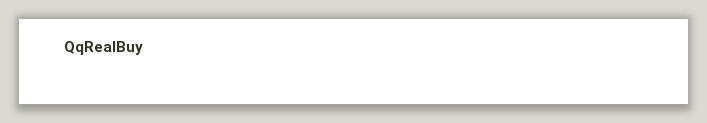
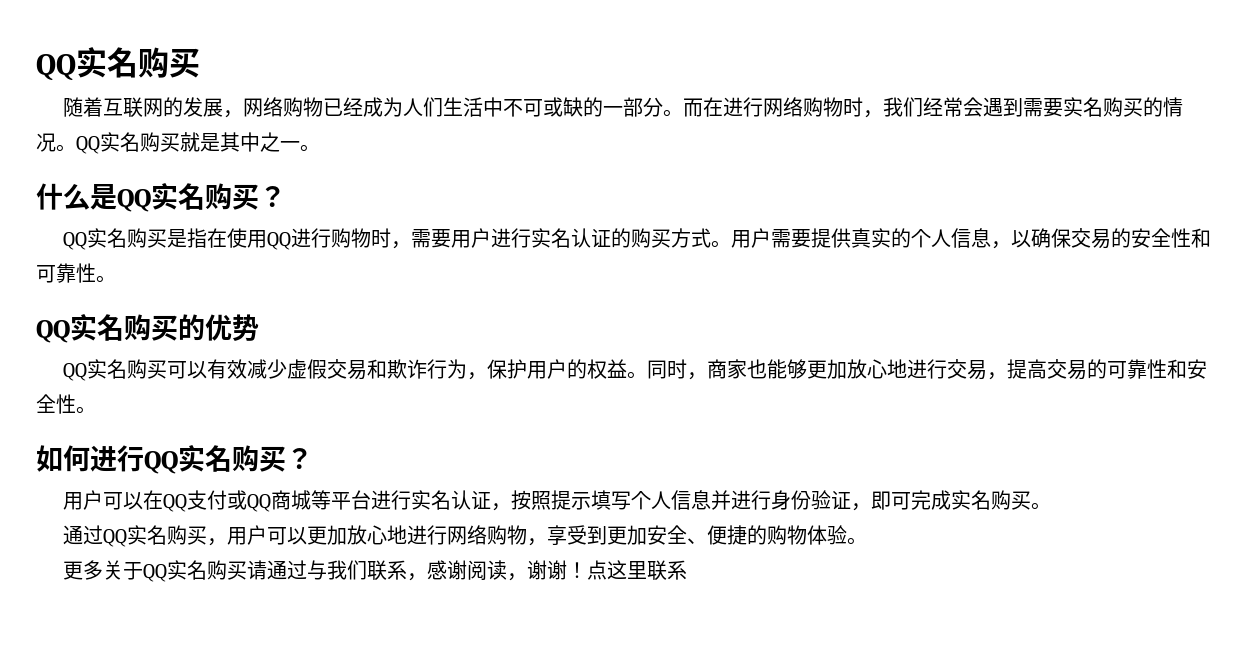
[64,41,143,55] QqRealBuy -> [36,47,200,81] [63,97,1184,118] [36,132,320,154] [36,183,286,212] [63,228,1212,250] [36,263,116,283] [36,314,259,343] [63,359,1208,381] [36,394,96,414] [36,445,313,474] [63,490,1052,512] [63,525,868,547] [63,560,688,582] QQ实名购买 // 随着互联网的发展，网络购物已经成为人们生活中不可或缺的一部分。而在进行网络购物时，我们经常会遇到需要实名购买的情况。QQ实名购买就是其中之一。 // 什么是QQ实名购买？ // QQ实名购买是指在使用QQ进行购物时，需要用户进行实名认证的购买方式。用户需要提供真实的个人信息，以确保交易的安全性和可靠性。 // QQ实名购买的优势 // QQ实名购买可以有效减少虚假交易和欺诈行为，保护用户的权益。同时，商家也能够更加放心地进行交易，提高交易的可靠性和安全性。 // 如何进行QQ实名购买？ // 用户可以在QQ支付或QQ商城等平台进行实名认证，按照提示填写个人信息并进行身份验证，即可完成实名购买。 // 通过QQ实名购买，用户可以更加放心地进行网络购物，享受到更加安全、便捷的购物体验。 // 更多关于QQ实名购买请通过与我们联系，感谢阅读，谢谢！点这里联系

